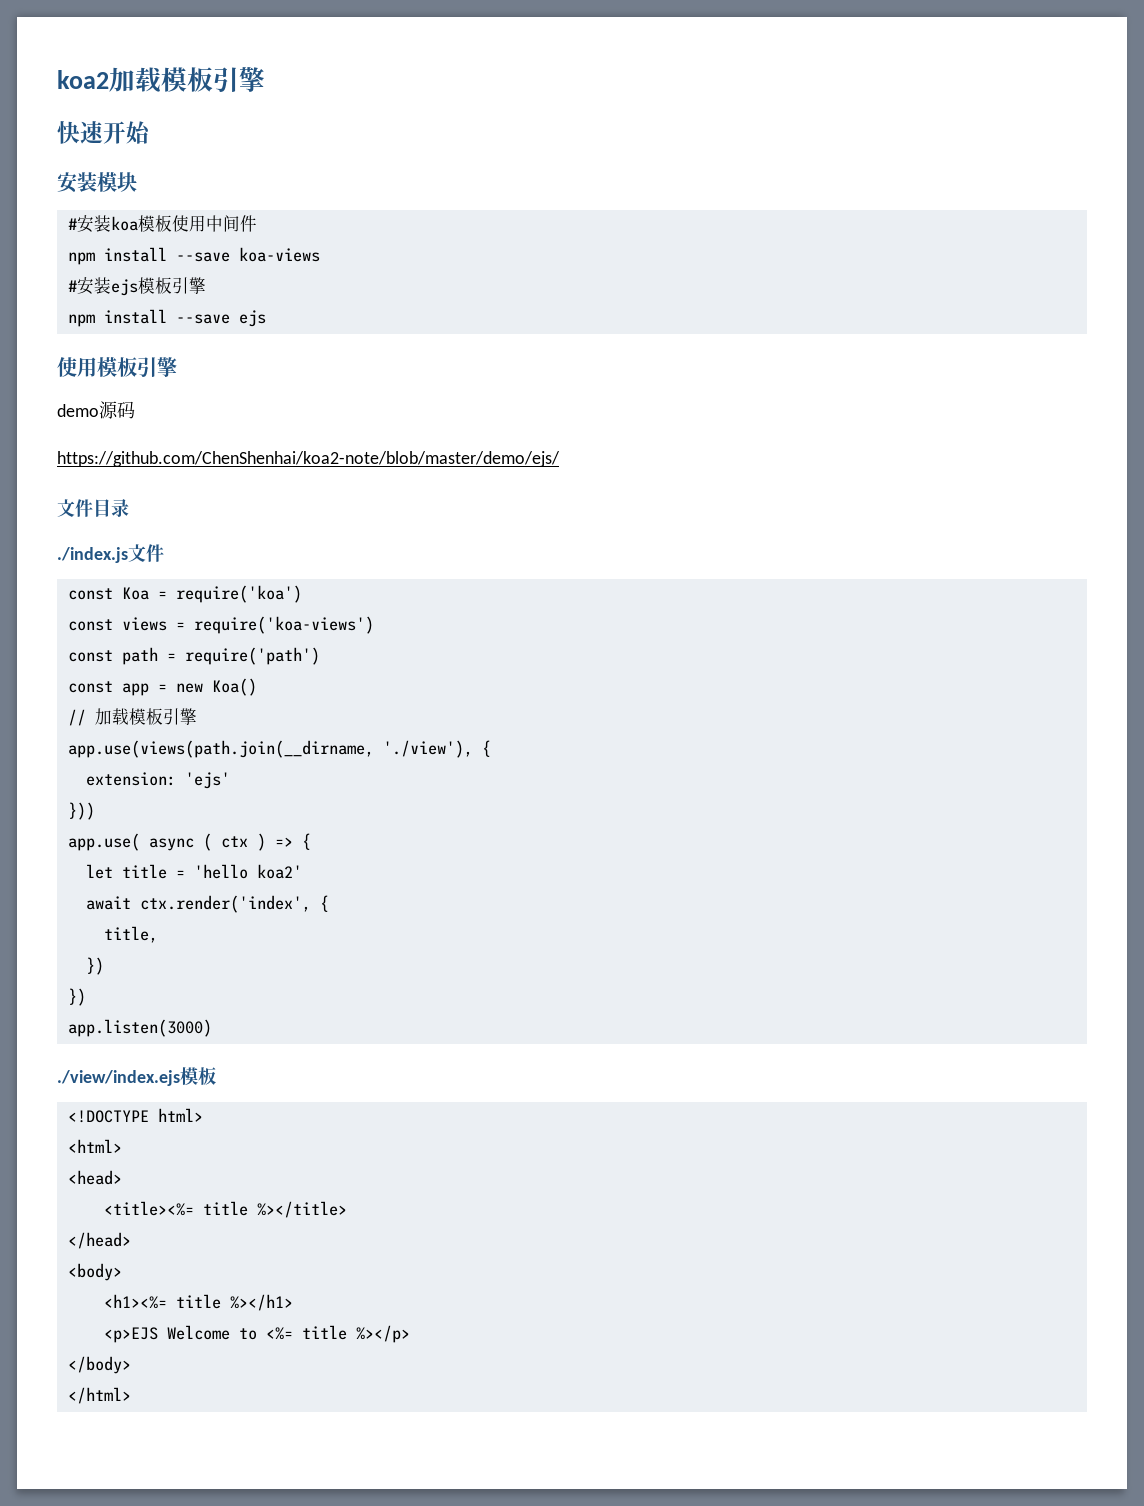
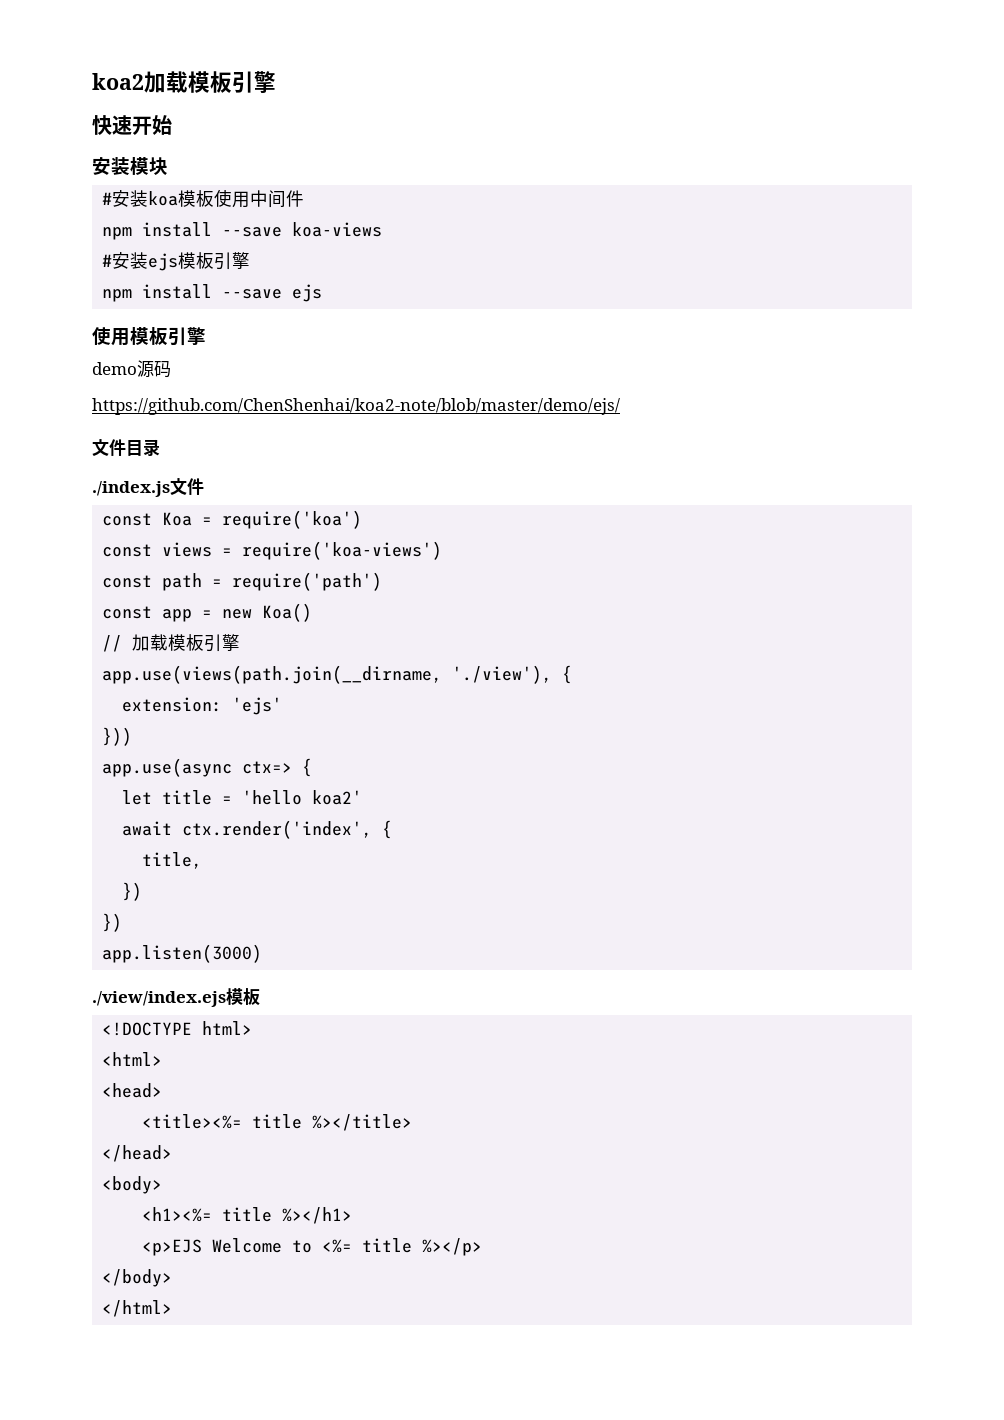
[67,833,293,851] app.use( async ( ctx ) => -> [102,758,293,777] app.use(async ctx=>

